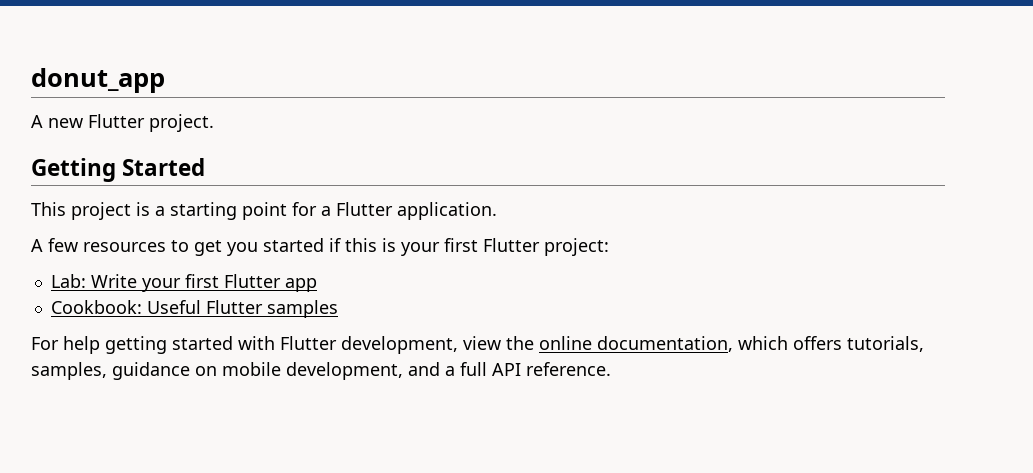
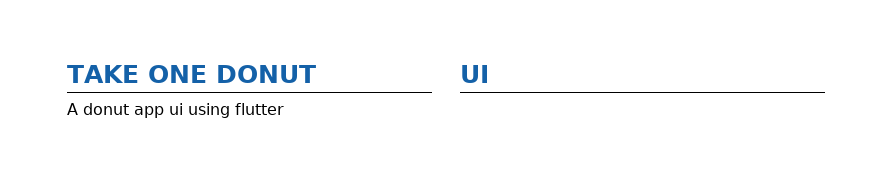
[31,68,165,93] [31,114,214,132] [31,158,206,182] [31,202,497,220] [31,238,609,256] [50,274,317,292] [50,300,338,318] [31,336,924,354] [31,362,611,380] donut_app // A new Flutter project. // Getting Started // This project is a starting point for a Flutter application. // A few resources to get you started if this is your first Flutter project: // Lab: Write your first Flutter app // Cookbook: Useful Flutter samples // For help getting started with Flutter development, view the online documentation, which offers tutorials, samples, guidance on mobile development, and a full API reference. -> [67,65,316,83] [67,103,284,118] [460,65,489,83] TAKE ONE DONUT // A donut app ui using flutter // UI

